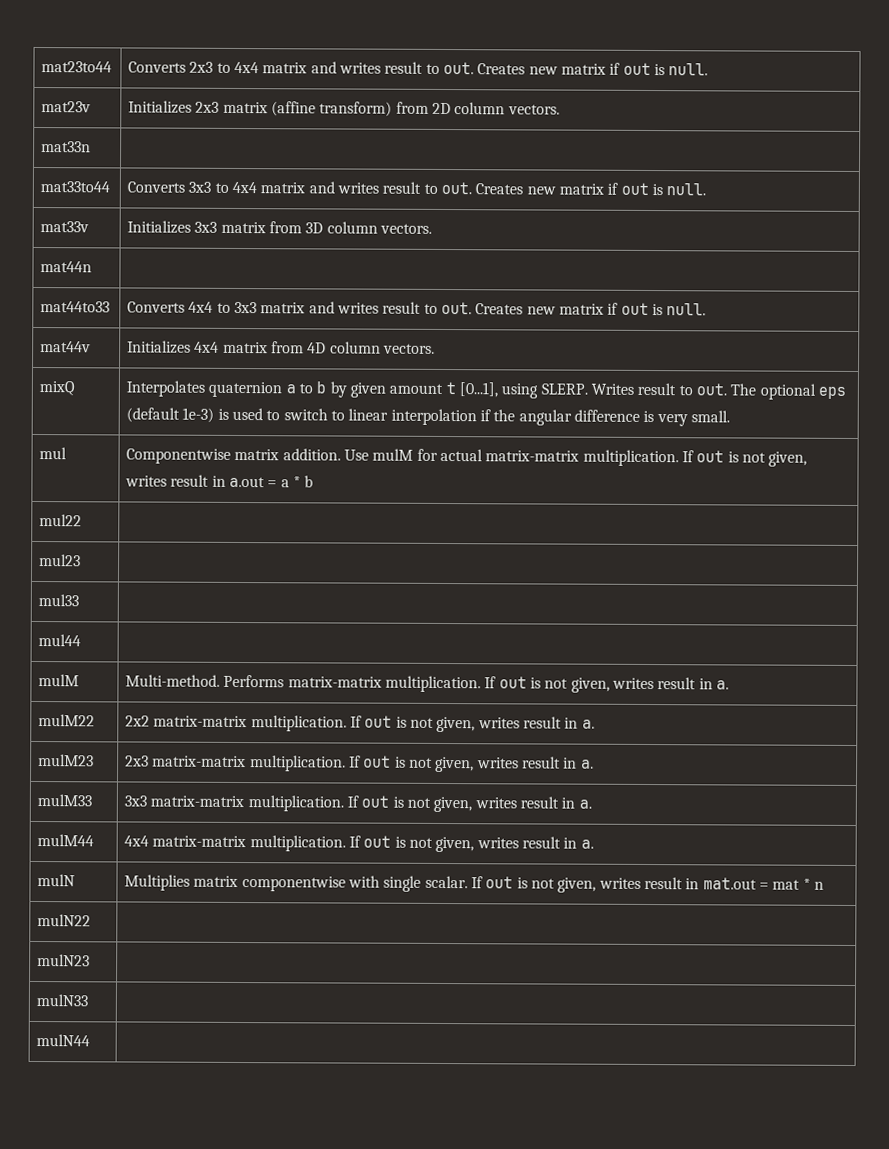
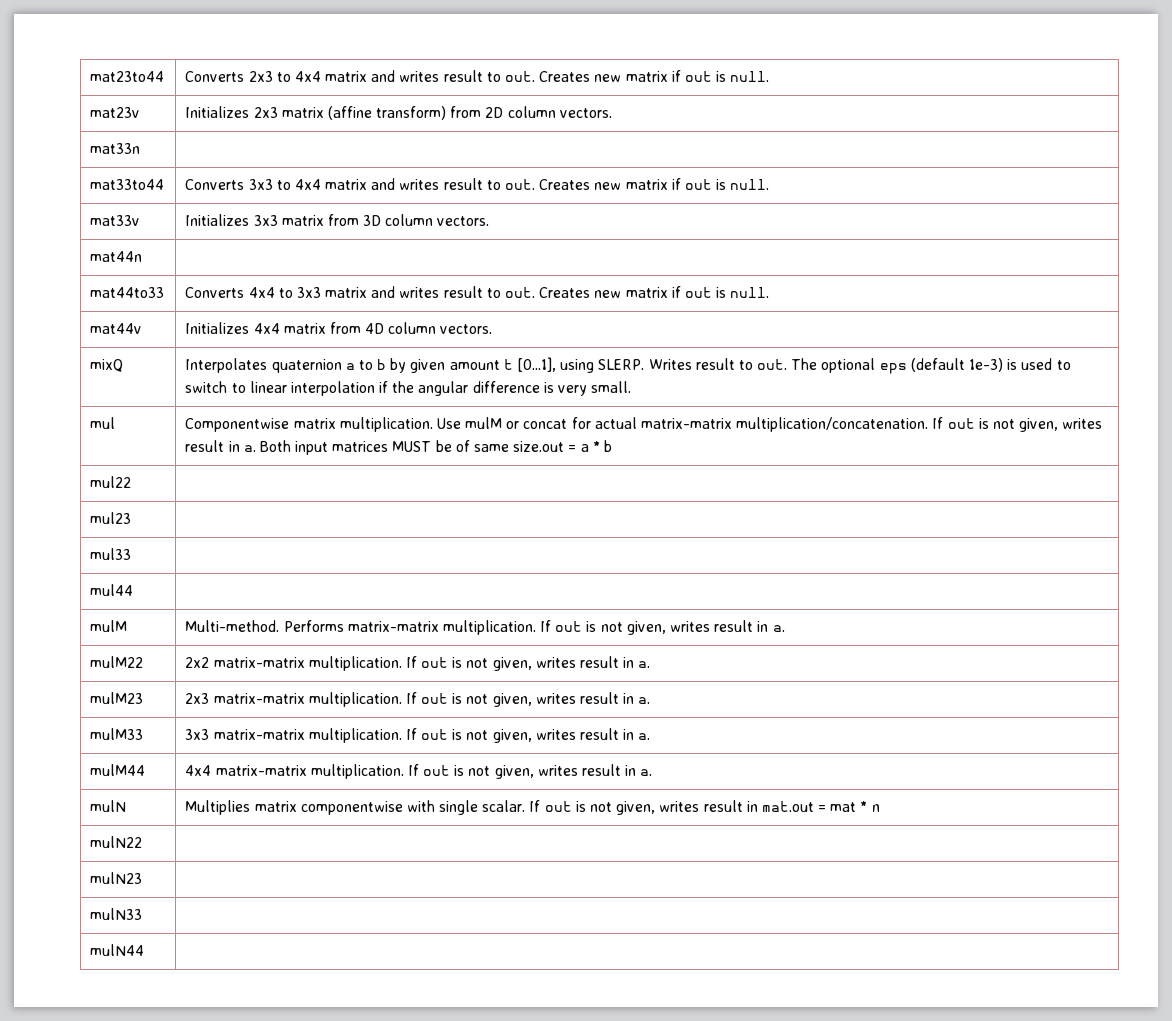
[282,448,341,461] addition. -> [339,417,433,432] multiplication.
(414, 454) none -> [506,419,568,429] or concat
[582,449,808,467] [125,474,266,488] multiplication. If out is not given, writes result in a.out -> [736,417,1103,432] [185,440,565,455] multiplication/concatenation. If out is not given, writes result in a. Both input matrices MUST be of same size.out

